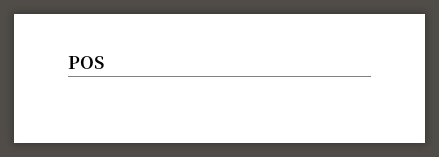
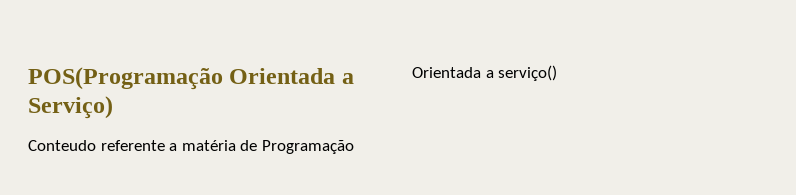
[68,56,104,69] POS -> [28,67,354,90] [28,96,113,119] [28,140,354,154] [412,65,558,81] POS(Programação Orientada a Serviço) // Conteudo referente a matéria de Programação Orientada a serviço()

